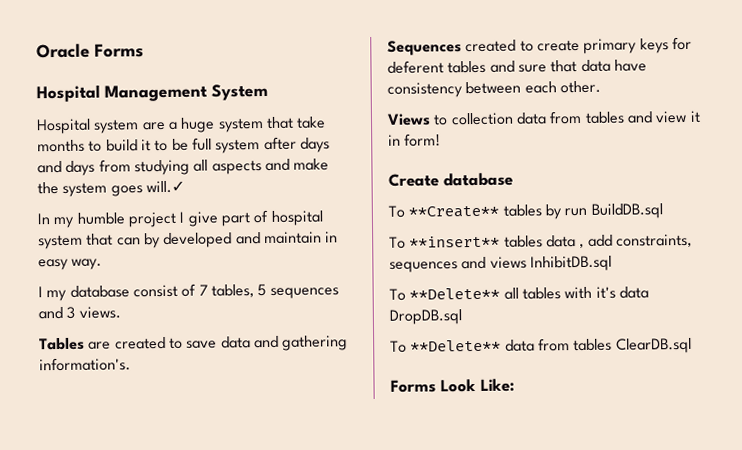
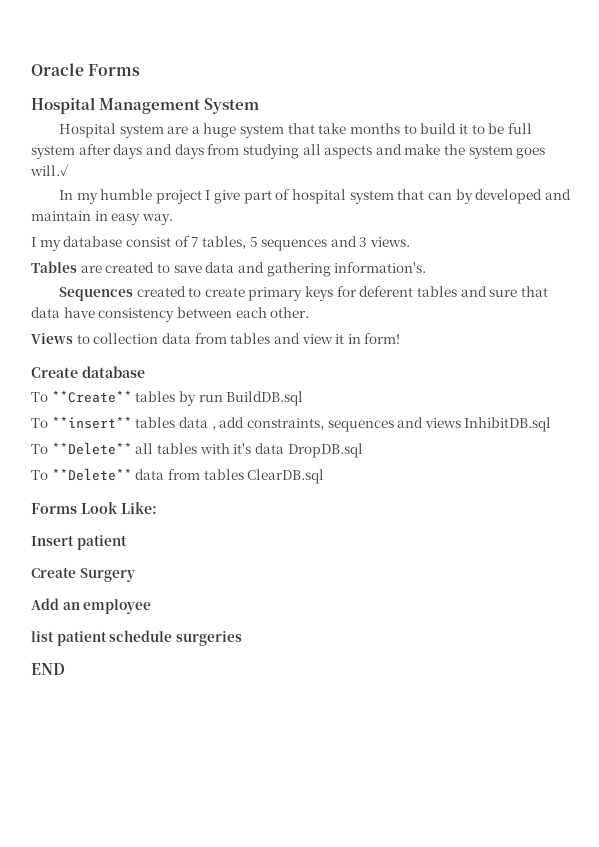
(515, 385) none -> [31,535,127,550] [31,567,135,582] [31,598,152,614] [31,630,242,646] [31,663,65,675] // Insert patient // Create Surgery // Add an employee // list patient schedule surgeries // END

